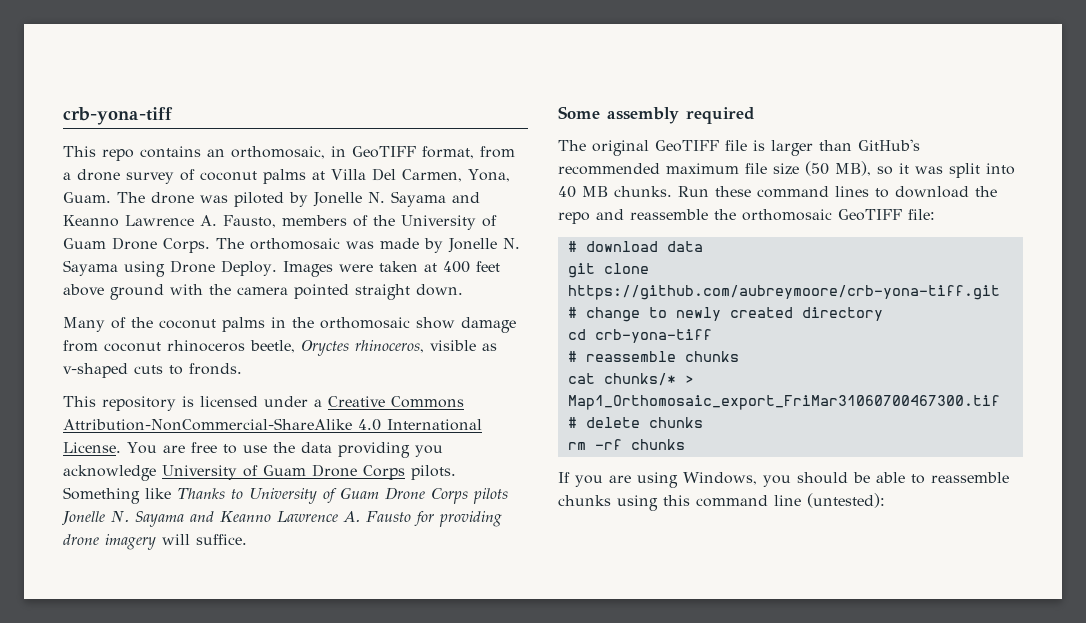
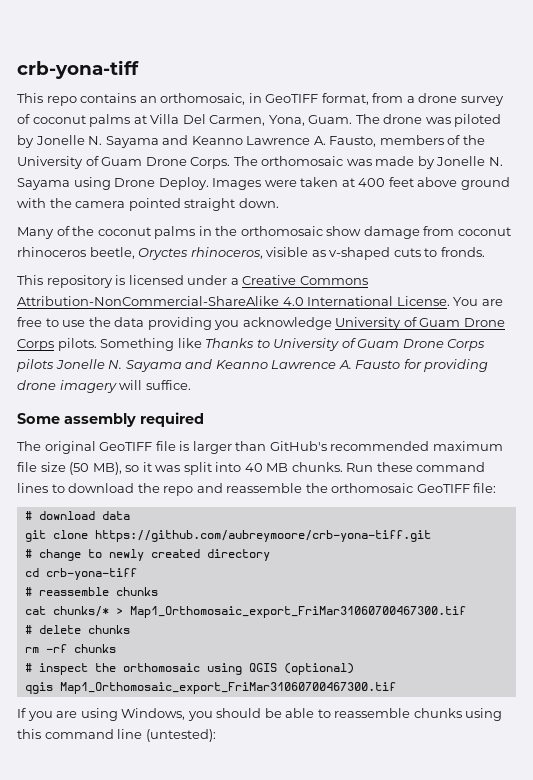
(685, 444) none -> [24,663,354,675] [24,682,396,694] // # inspect the orthomosaic using QGIS (optional) // qgis Map1_Orthomosaic_export_FriMar31060700467300.tif

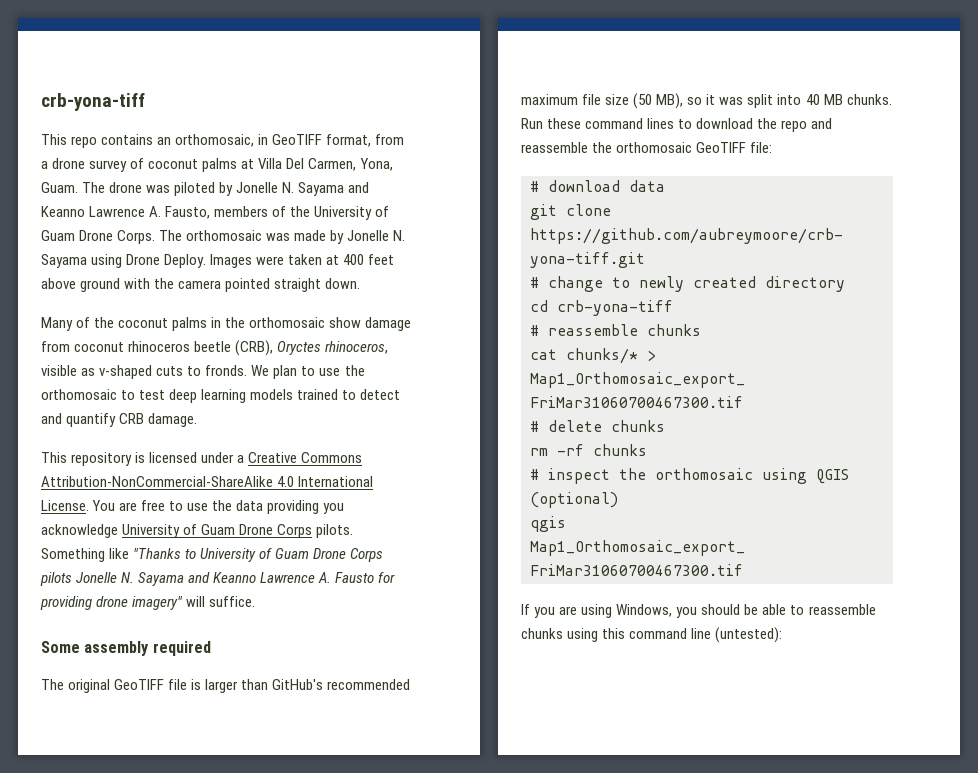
[89,247,135,259] beetle, -> [194,340,274,356] beetle (CRB),
(485, 252) none -> [251,365,365,379] [41,389,401,403] [41,413,198,427] We plan to use the orthomosaic to test deep learning models trained to detect and quantify CRB damage.
[205,338,255,348] Thanks -> [133,548,182,559] "Thanks
[59,380,117,393] imagery -> [132,596,183,610] imagery"

